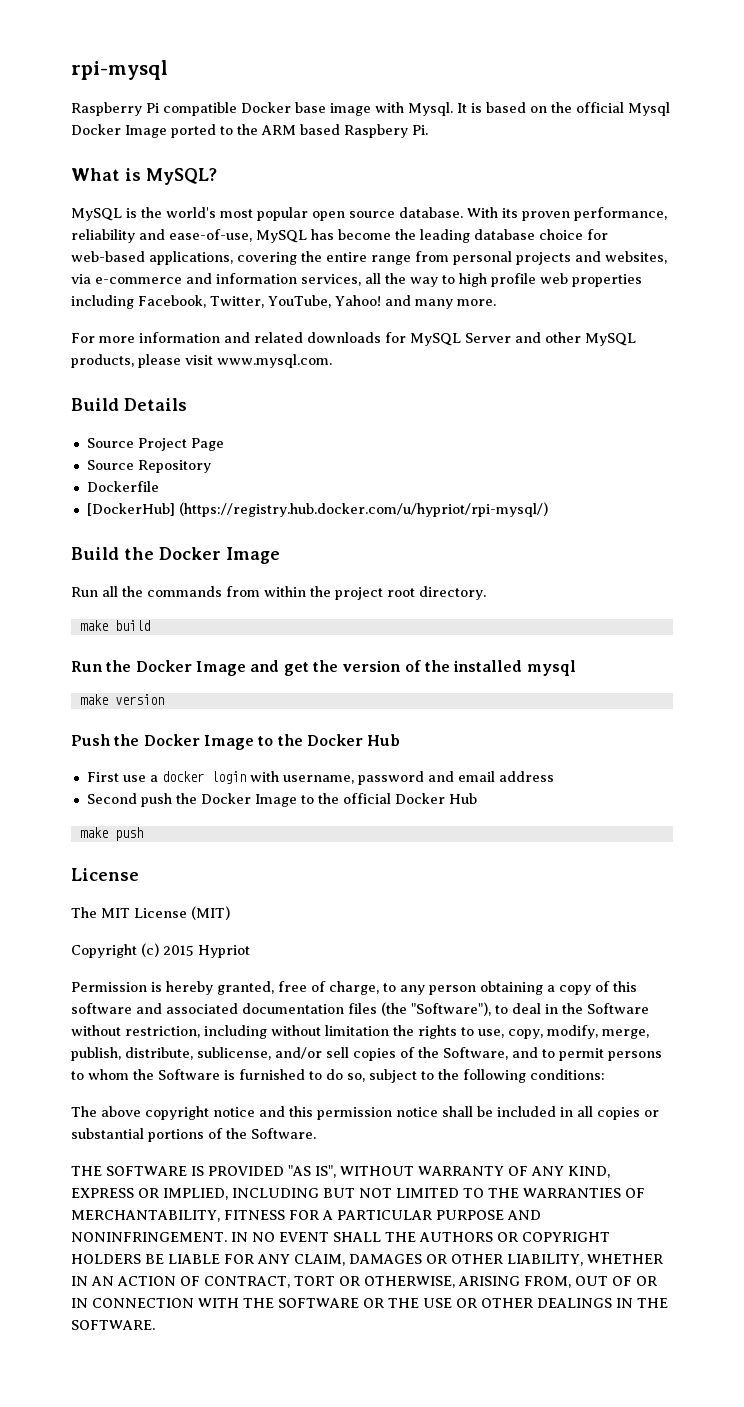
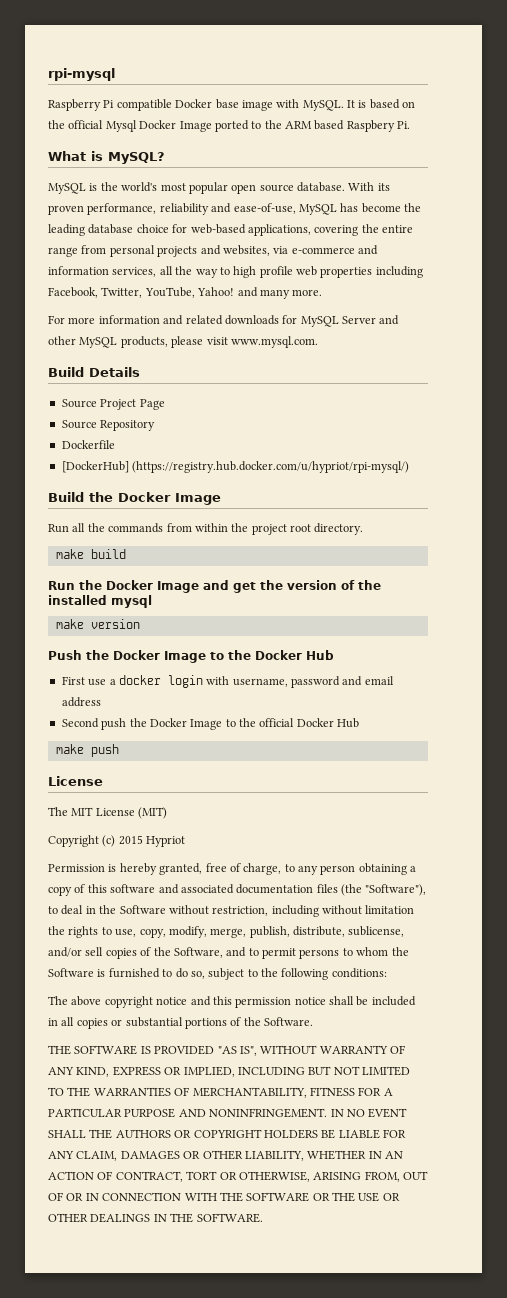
[408,102,453,116] Mysql. -> [302,100,344,111] MySQL.

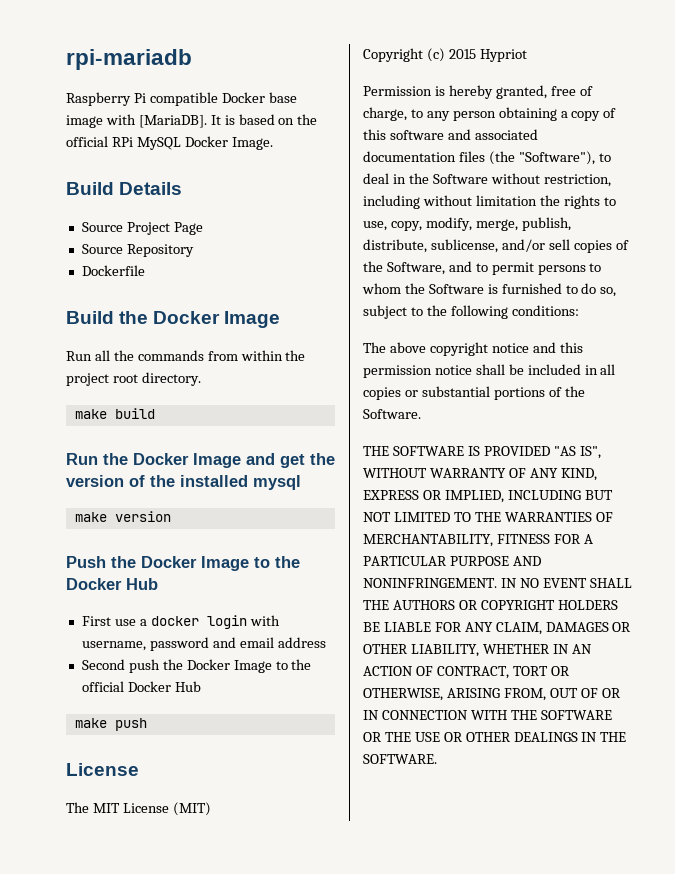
[48,68,115,81] rpi-mysql -> [66,49,192,70] rpi-mariadb
[302,100,344,111] MySQL. -> [138,115,207,128] [MariaDB].
[105,120,411,132] [48,151,165,164] [48,182,390,194] [48,203,421,215] [48,224,413,236] [48,245,378,257] [48,266,423,278] [48,287,323,299] [48,315,400,327] [48,336,318,348] Mysql Docker Image ported to the ARM based Raspbery Pi. // What is MySQL? // MySQL is the world's most popular open source database. With its proven performance, reliability and ease-of-use, MySQL has become the leading database choice for web-based applications, covering the entire range from personal projects and websites, via e-commerce and information services, all the way to high profile web properties including Facebook, Twitter, YouTube, Yahoo! and many more. // For more information and related downloads for MySQL Server and other MySQL products, please visit www.mysql.com. -> [111,136,273,150] RPi MySQL Docker Image.
[61,461,410,473] // [DockerHub] (https://registry.hub.docker.com/u/hypriot/rpi-mysql/) -> (145, 270) none

